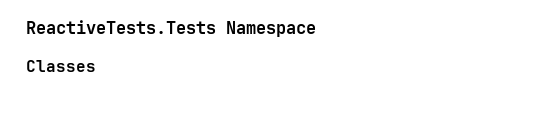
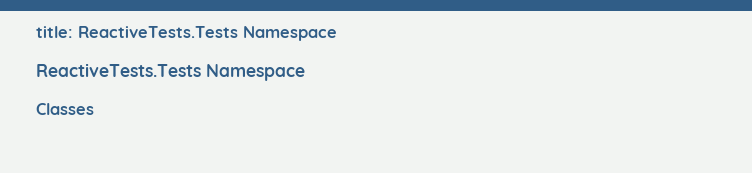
(26, 27) none -> [36,26,337,41] title: ReactiveTests.Tests Namespace //

